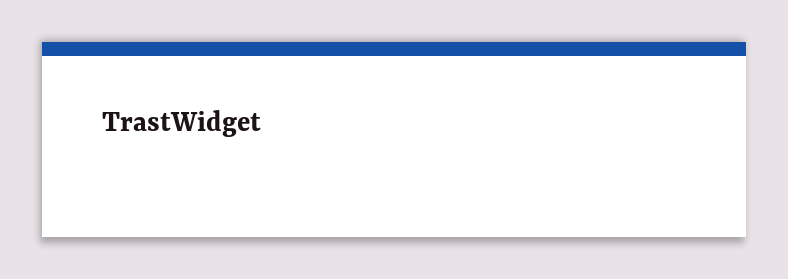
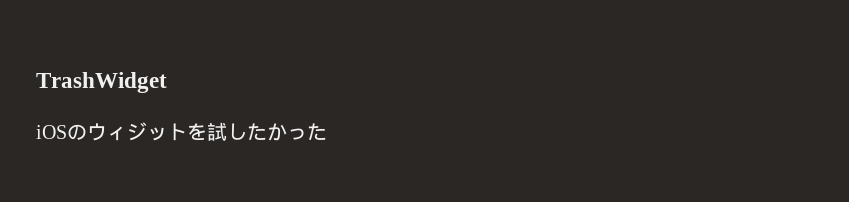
[102,110,261,137] TrastWidget -> [36,72,167,93] [36,122,327,141] TrashWidget // iOSのウィジットを試したかった

